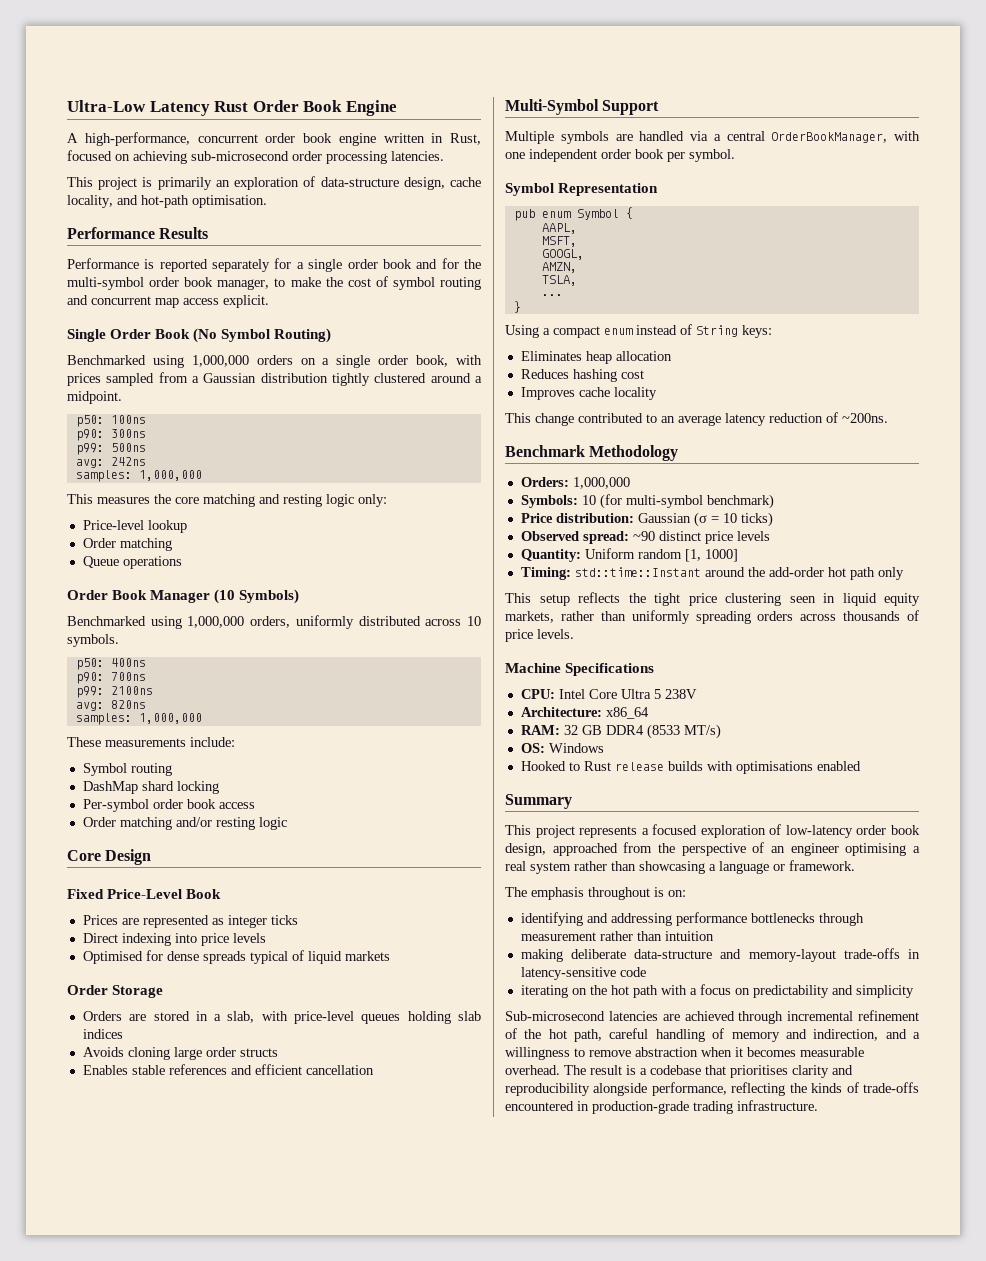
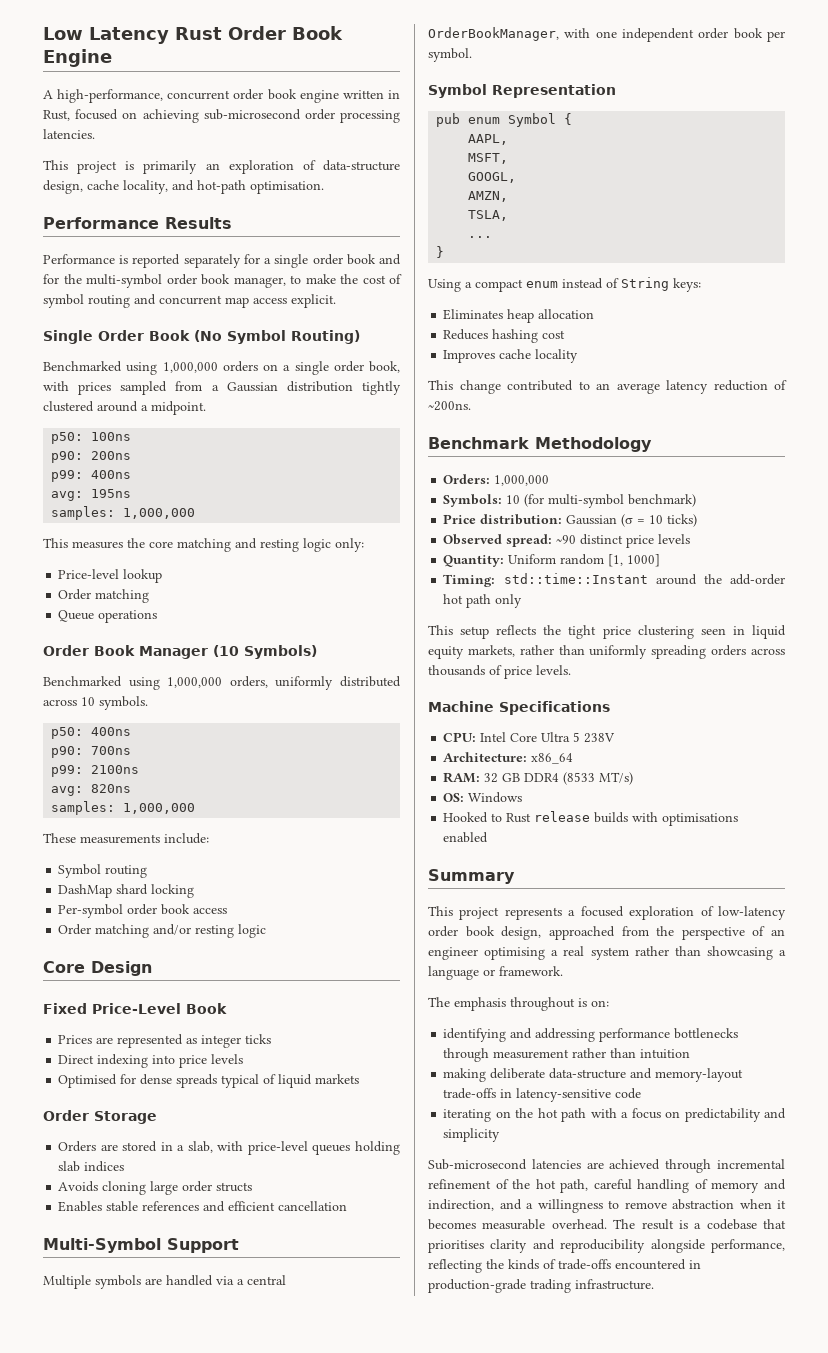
[67,100,146,112] Ultra-Low -> [43,27,83,40] Low
[110,429,146,438] [75,443,146,455] [75,457,146,468] 300ns // p99: 500ns // avg: 242ns -> [91,451,132,460] [51,470,132,482] [51,489,132,501] 200ns // p99: 400ns // avg: 195ns

